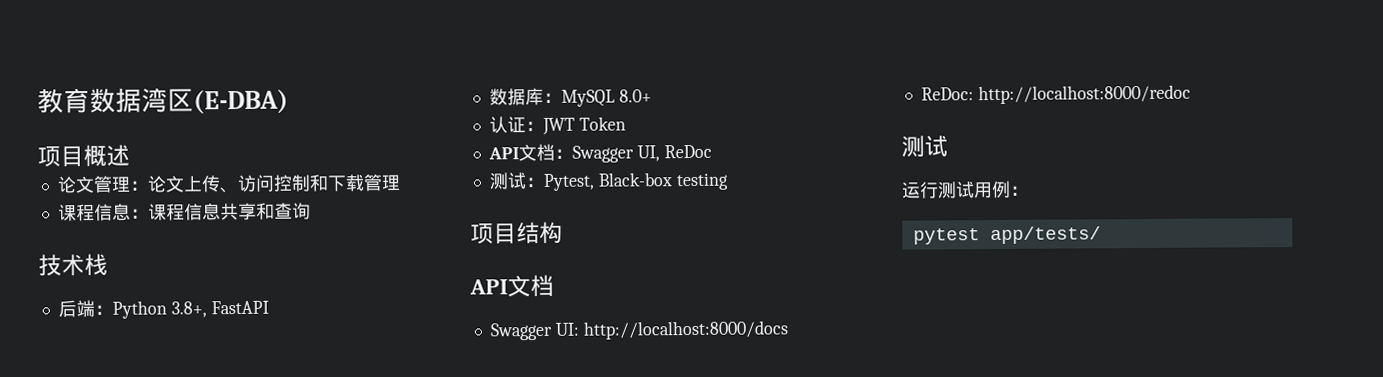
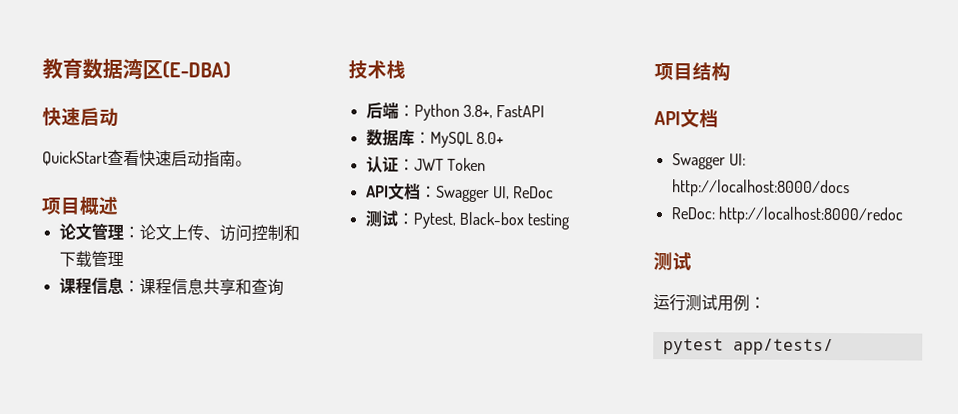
(289, 102) none -> [42,107,119,127] [42,149,252,168] // 快速启动 // QuickStart查看快速启动指南。

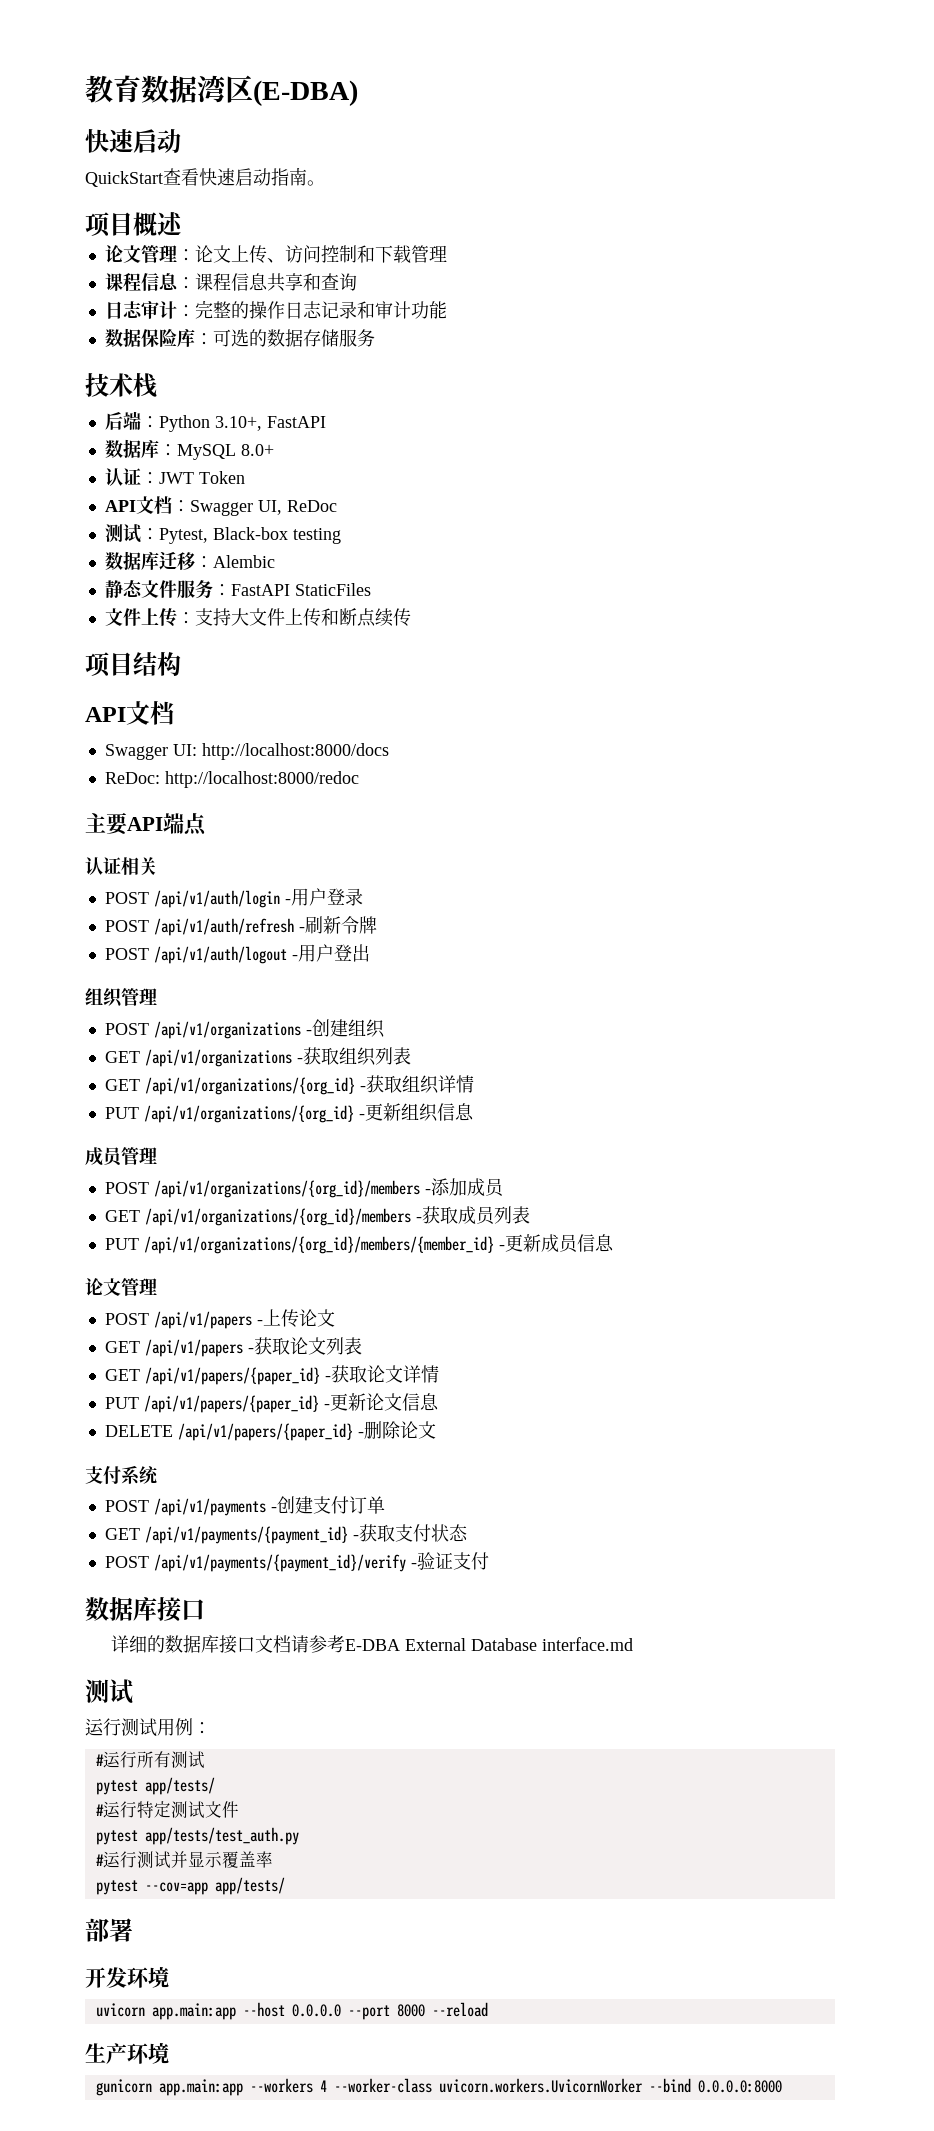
(284, 287) none -> [104,300,447,319] [104,328,375,347] // 日志审计：完整的操作日志记录和审计功能 // 数据保险库：可选的数据存储服务
[462,104,493,119] 3.8+, -> [214,416,262,431] 3.10+,
(571, 221) none -> [104,551,275,570] [104,580,371,599] [104,608,411,627] // 数据库迁移：Alembic // 静态文件服务：FastAPI StaticFiles // 文件上传：支持大文件上传和断点续传
(904, 215) none -> [85,812,207,836] [85,857,157,876] [104,888,363,908] [104,916,377,936] [104,944,370,964] [85,988,157,1008] [104,1019,385,1039] [104,1047,411,1067] [104,1075,474,1095] [104,1103,474,1123] [85,1147,157,1167] [104,1178,505,1198] [104,1206,530,1226] [104,1234,614,1254] [85,1278,157,1296] [104,1309,335,1329] [104,1337,362,1357] [104,1365,439,1385] [104,1393,439,1413] [104,1421,436,1441] [85,1465,158,1485] [104,1496,385,1516] [104,1524,468,1544] [104,1552,489,1572] [85,1596,205,1622] [111,1635,634,1654] // 主要API端点 // 认证相关 // POST /api/v1/auth/login -用户登录 // POST /api/v1/auth/refresh -刷新令牌 // POST /api/v1/auth/logout -用户登出 // 组织管理 // POST /api/v1/organizations -创建组织 // GET /api/v1/organizations -获取组织列表 // GET /api/v1/organizations/{org_id} -获取组织详情 // PUT /api/v1/organizations/{org_id} -更新组织信息 // 成员管理 // POST /api/v1/organizations/{org_id}/members -添加成员 // GET /api/v1/organizations/{org_id}/members -获取成员列表 // PUT /api/v1/organizations/{org_id}/members/{member_id} -更新成员信息 // 论文管理 // POST /api/v1/papers -上传论文 // GET /api/v1/papers -获取论文列表 // GET /api/v1/papers/{paper_id} -获取论文详情 // PUT /api/v1/papers/{paper_id} -更新论文信息 // DELETE /api/v1/papers/{paper_id} -删除论文 // 支付系统 // POST /api/v1/payments -创建支付订单 // GET /api/v1/payments/{payment_id} -获取支付状态 // POST /api/v1/payments/{payment_id}/verify -验证支付 // 数据库接口 // 详细的数据库接口文档请参考E-DBA External Database interface.md
[662,338,834,356] pytest app/tests/ -> [95,1751,205,1768] [95,1777,215,1795] [95,1801,239,1819] [95,1827,299,1845] [95,1851,273,1868] [95,1877,285,1895] [85,1918,133,1942] [85,1967,169,1988] [95,2002,488,2020] [85,2043,169,2064] [95,2078,782,2096] #运行所有测试 // pytest app/tests/ // #运行特定测试文件 // pytest app/tests/test_auth.py // #运行测试并显示覆盖率 // pytest --cov=app app/tests/ // 部署 // 开发环境 // uvicorn app.main:app --host 0.0.0.0 --port 8000 --reload // 生产环境 // gunicorn app.main:app --workers 4 --worker-class uvicorn.workers.UvicornWorker --bind 0.0.0.0:8000

